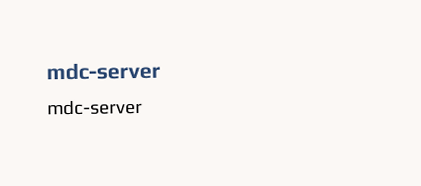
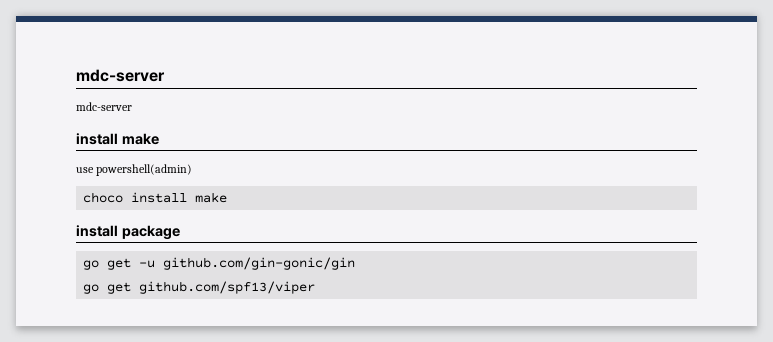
(143, 107) none -> [76,133,159,145] [76,164,193,176] [83,192,228,203] [76,225,180,240] [83,257,356,270] [83,281,316,294] // install make // use powershell(admin) // choco install make // install package // go get -u github.com/gin-gonic/gin // go get github.com/spf13/viper

